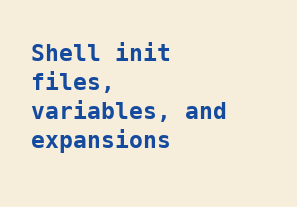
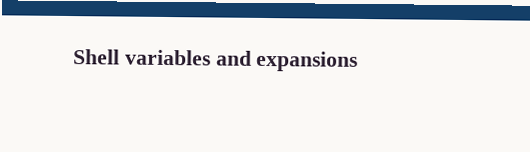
[115,42,171,61] [31,71,115,93] [31,100,171,122] init files, variables, -> [124,49,211,66] variables

